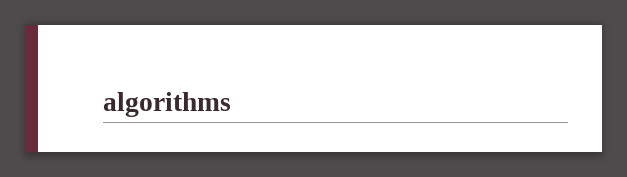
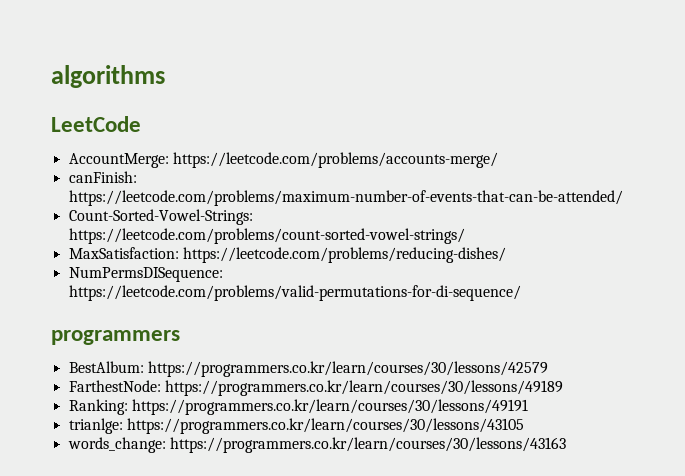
(231, 104) none -> [51,116,141,132] [68,152,498,168] [68,171,137,183] [68,190,623,206] [68,209,253,225] [68,228,465,244] [68,247,506,263] [68,267,223,282] [68,285,521,301] [51,330,180,345] [68,361,548,377] [68,380,563,396] [68,399,528,415] [68,418,524,434] [67,437,566,453] // LeetCode // AccountMerge: https://leetcode.com/problems/accounts-merge/ // canFinish: https://leetcode.com/problems/maximum-number-of-events-that-can-be-attended/ // Count-Sorted-Vowel-Strings: https://leetcode.com/problems/count-sorted-vowel-strings/ // MaxSatisfaction: https://leetcode.com/problems/reducing-dishes/ // NumPermsDISequence: https://leetcode.com/problems/valid-permutations-for-di-sequence/ // programmers // BestAlbum: https://programmers.co.kr/learn/courses/30/lessons/42579 // FarthestNode: https://programmers.co.kr/learn/courses/30/lessons/49189 // Ranking: https://programmers.co.kr/learn/courses/30/lessons/49191 // trianlge: https://programmers.co.kr/learn/courses/30/lessons/43105 // words_change: https://programmers.co.kr/learn/courses/30/lessons/43163

